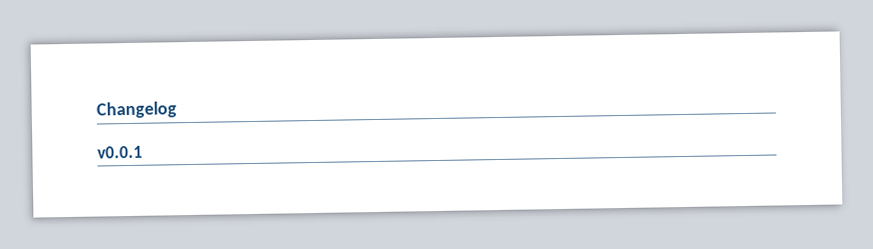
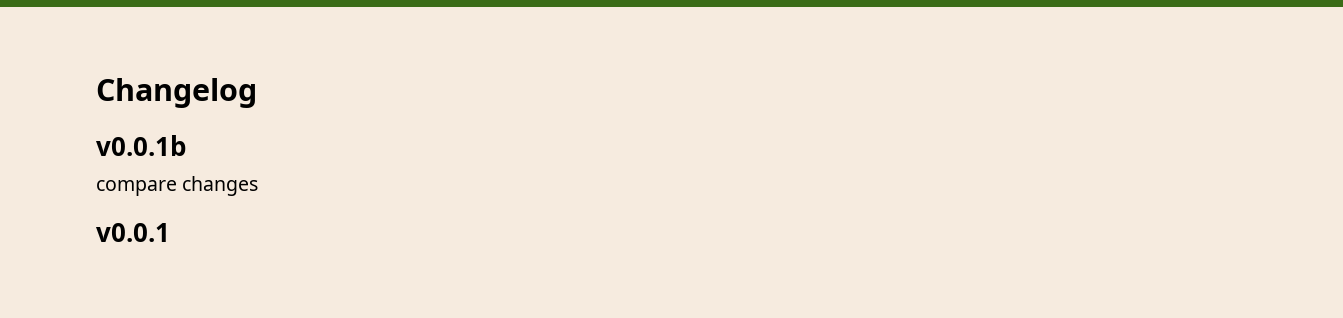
(177, 110) none -> [96,135,186,156] [96,176,259,196] // v0.0.1b // compare changes

